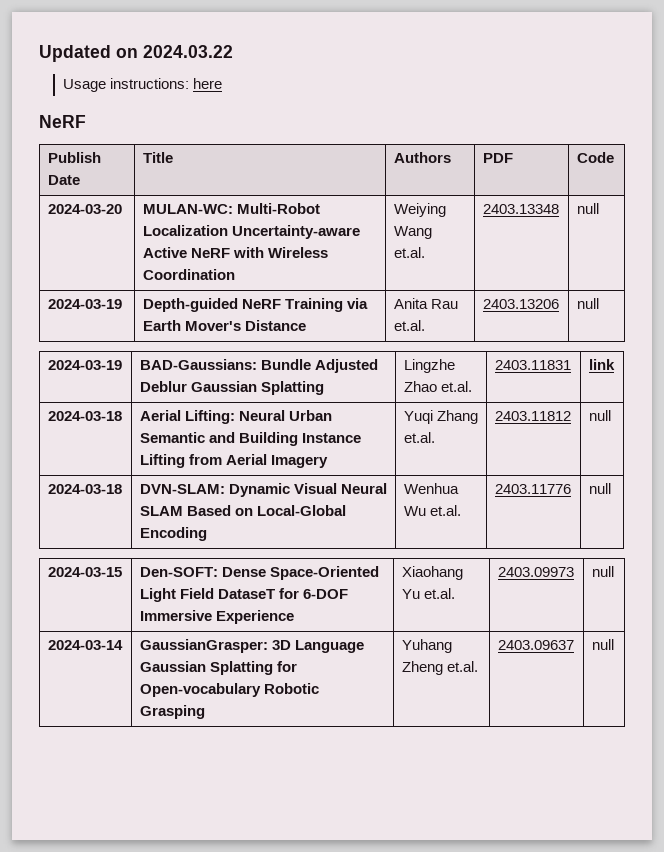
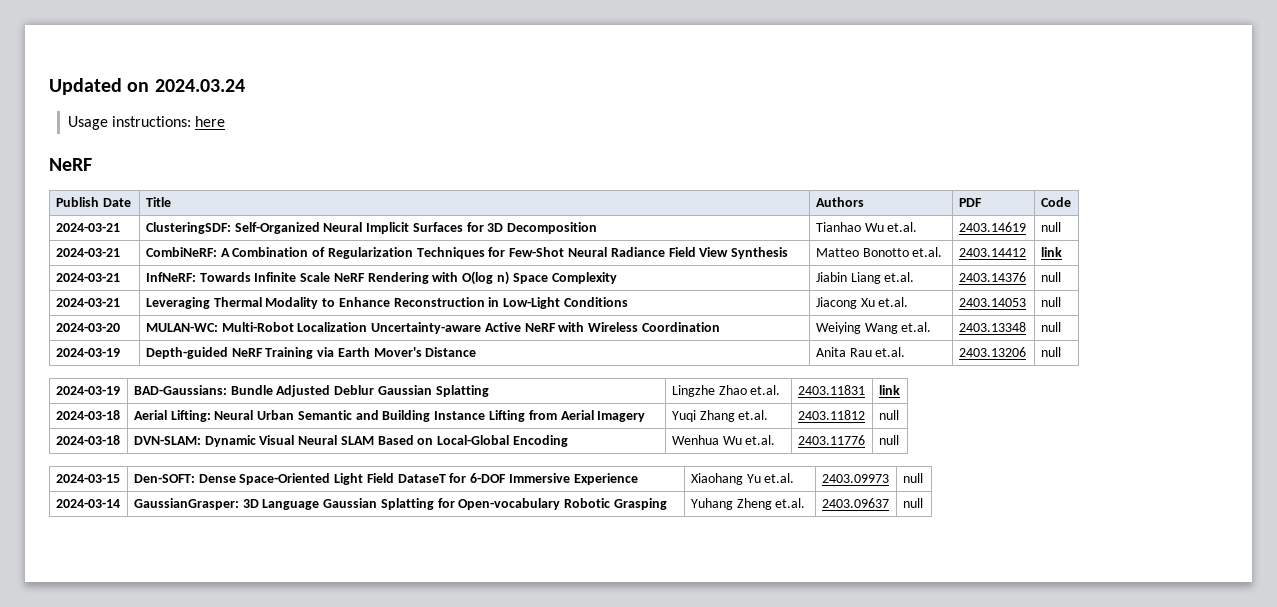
[143,45,233,58] 2024.03.22 -> [154,79,245,92] 2024.03.24
(614, 157) none -> [55,223,120,232] [145,222,598,234] [815,222,918,232] [958,222,1026,232] [1040,222,1061,232] [55,248,120,257] [145,247,789,259] [815,247,943,257] [958,248,1026,257] [1040,247,1062,257] [55,273,120,282] [145,271,617,285] [815,272,915,284] [958,272,1026,282] [1040,272,1061,282] [55,298,120,307] [145,297,628,309] [815,297,909,309] [958,298,1026,307] [1040,297,1061,307] // 2024-03-21 | ClusteringSDF: Self-Organized Neural Implicit Surfaces for 3D Decomposition | Tianhao Wu et.al. | 2403.14619 | null // 2024-03-21 | CombiNeRF: A Combination of Regularization Techniques for Few-Shot Neural Radiance Field View Synthesis | Matteo Bonotto et.al. | 2403.14412 | link // 2024-03-21 | InfNeRF: Towards Infinite Scale NeRF Rendering with O(log n) Space Complexity | Jiabin Liang et.al. | 2403.14376 | null // 2024-03-21 | Leveraging Thermal Modality to Enhance Reconstruction in Low-Light Conditions | Jiacong Xu et.al. | 2403.14053 | null

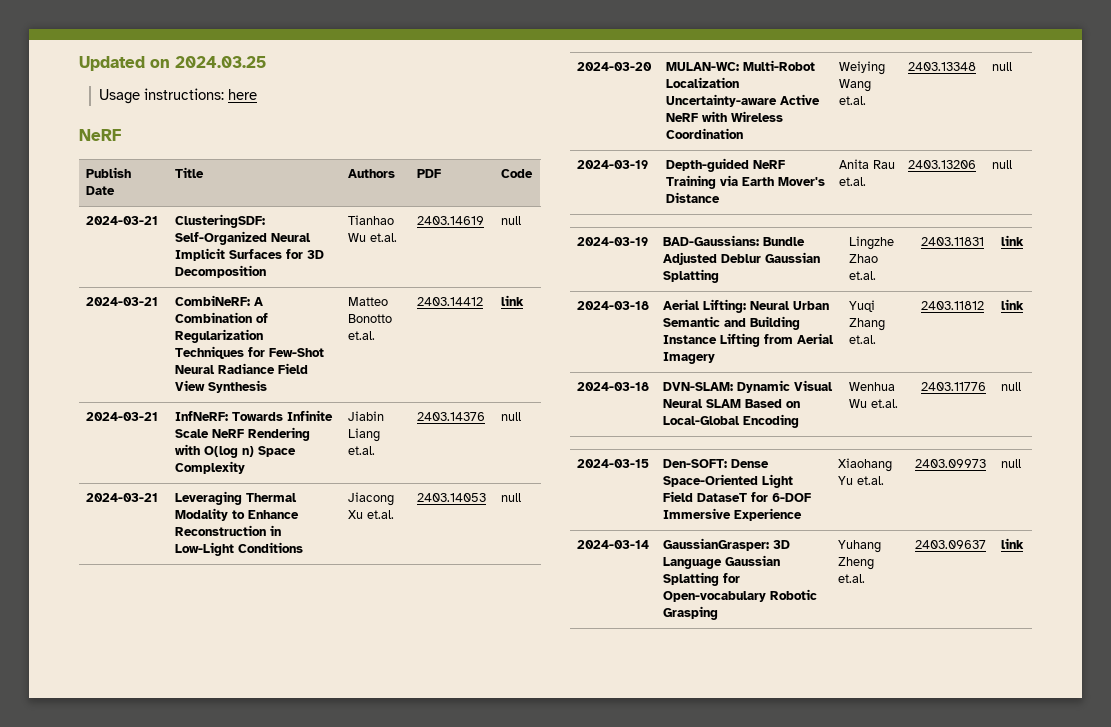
[154,79,245,92] 2024.03.24 -> [175,56,266,68] 2024.03.25
[878,410,899,420] null -> [1000,299,1024,310] link
[902,498,923,508] null -> [1000,538,1024,549] link

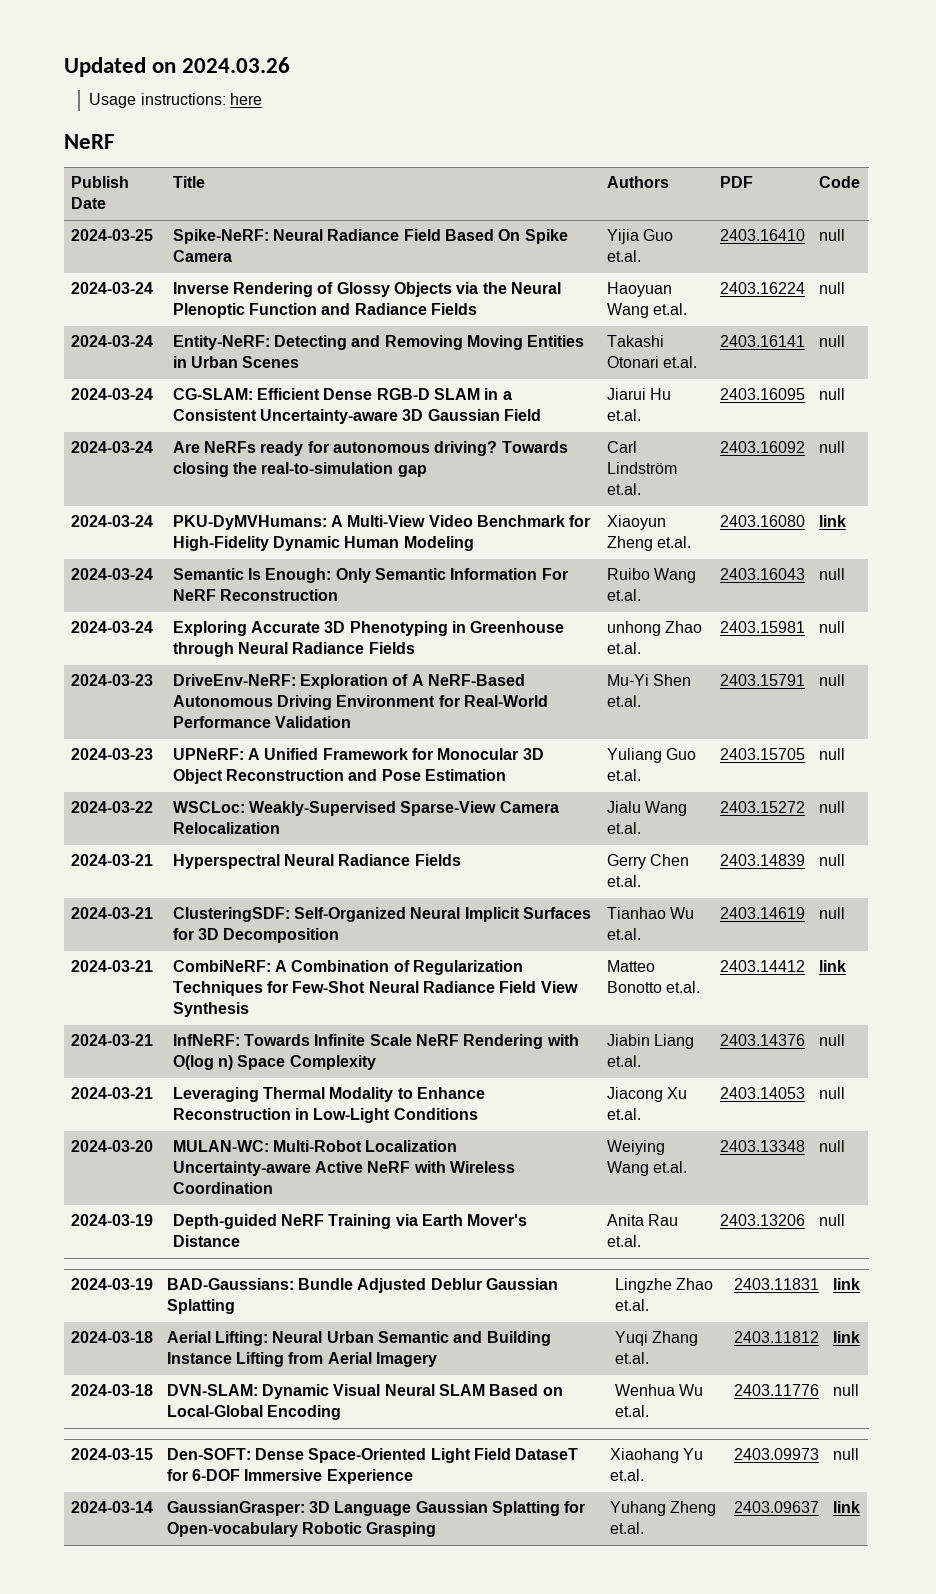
[175,56,266,68] 2024.03.25 -> [182,57,291,73] 2024.03.26
(533, 173) none -> [70,229,153,241] [172,229,568,244] [172,250,232,262] [606,229,673,244] [606,250,641,262] [719,229,805,241] [818,229,845,241] [70,282,153,294] [172,282,561,297] [172,303,477,318] [606,282,672,297] [606,303,687,318] [719,282,805,294] [818,282,845,294] [70,335,153,347] [172,335,585,350] [172,356,300,368] [606,335,664,347] [606,356,697,368] [719,335,805,347] [818,335,845,347] [70,388,153,400] [172,388,512,400] [172,409,541,424] [606,388,671,400] [606,409,641,421] [719,388,805,400] [818,388,845,400] [70,441,153,453] [172,441,568,456] [172,462,427,477] [606,441,637,453] [606,462,677,474] [606,483,641,495] [719,441,805,453] [818,441,845,453] [70,515,153,527] [172,515,591,530] [172,536,474,551] [606,515,666,530] [606,536,691,551] [719,515,805,527] [818,515,846,527] [70,568,153,580] [172,568,568,583] [172,589,338,601] [606,568,696,583] [606,589,641,601] [719,568,805,580] [818,568,845,580] [70,621,153,633] [172,621,565,636] [172,642,415,657] [606,621,702,636] [606,642,641,654] [719,621,805,633] [818,621,845,633] [70,674,153,686] [172,674,525,689] [172,695,548,710] [172,716,351,728] [606,674,691,686] [606,695,641,707] [719,674,805,686] [818,674,845,686] [70,748,153,760] [172,748,544,760] [172,769,506,784] [606,748,696,763] [606,769,641,781] [719,748,805,760] [818,748,845,760] [70,801,153,813] [172,801,559,816] [172,822,280,834] [606,801,687,816] [606,822,641,834] [719,801,805,813] [818,801,845,813] [70,854,153,866] [172,854,461,869] [606,854,689,869] [606,875,641,887] [719,854,805,866] [818,854,845,866] // 2024-03-25 | Spike-NeRF: Neural Radiance Field Based On Spike Camera | Yijia Guo et.al. | 2403.16410 | null // 2024-03-24 | Inverse Rendering of Glossy Objects via the Neural Plenoptic Function and Radiance Fields | Haoyuan Wang et.al. | 2403.16224 | null // 2024-03-24 | Entity-NeRF: Detecting and Removing Moving Entities in Urban Scenes | Takashi Otonari et.al. | 2403.16141 | null // 2024-03-24 | CG-SLAM: Efficient Dense RGB-D SLAM in a Consistent Uncertainty-aware 3D Gaussian Field | Jiarui Hu et.al. | 2403.16095 | null // 2024-03-24 | Are NeRFs ready for autonomous driving? Towards closing the real-to-simulation gap | Carl Lindström et.al. | 2403.16092 | null // 2024-03-24 | PKU-DyMVHumans: A Multi-View Video Benchmark for High-Fidelity Dynamic Human Modeling | Xiaoyun Zheng et.al. | 2403.16080 | link // 2024-03-24 | Semantic Is Enough: Only Semantic Information For NeRF Reconstruction | Ruibo Wang et.al. | 2403.16043 | null // 2024-03-24 | Exploring Accurate 3D Phenotyping in Greenhouse through Neural Radiance Fields | unhong Zhao et.al. | 2403.15981 | null // 2024-03-23 | DriveEnv-NeRF: Exploration of A NeRF-Based Autonomous Driving Environment for Real-World Performance Validation | Mu-Yi Shen et.al. | 2403.15791 | null // 2024-03-23 | UPNeRF: A Unified Framework for Monocular 3D Object Reconstruction and Pose Estimation | Yuliang Guo et.al. | 2403.15705 | null // 2024-03-22 | WSCLoc: Weakly-Supervised Sparse-View Camera Relocalization | Jialu Wang et.al. | 2403.15272 | null // 2024-03-21 | Hyperspectral Neural Radiance Fields | Gerry Chen et.al. | 2403.14839 | null

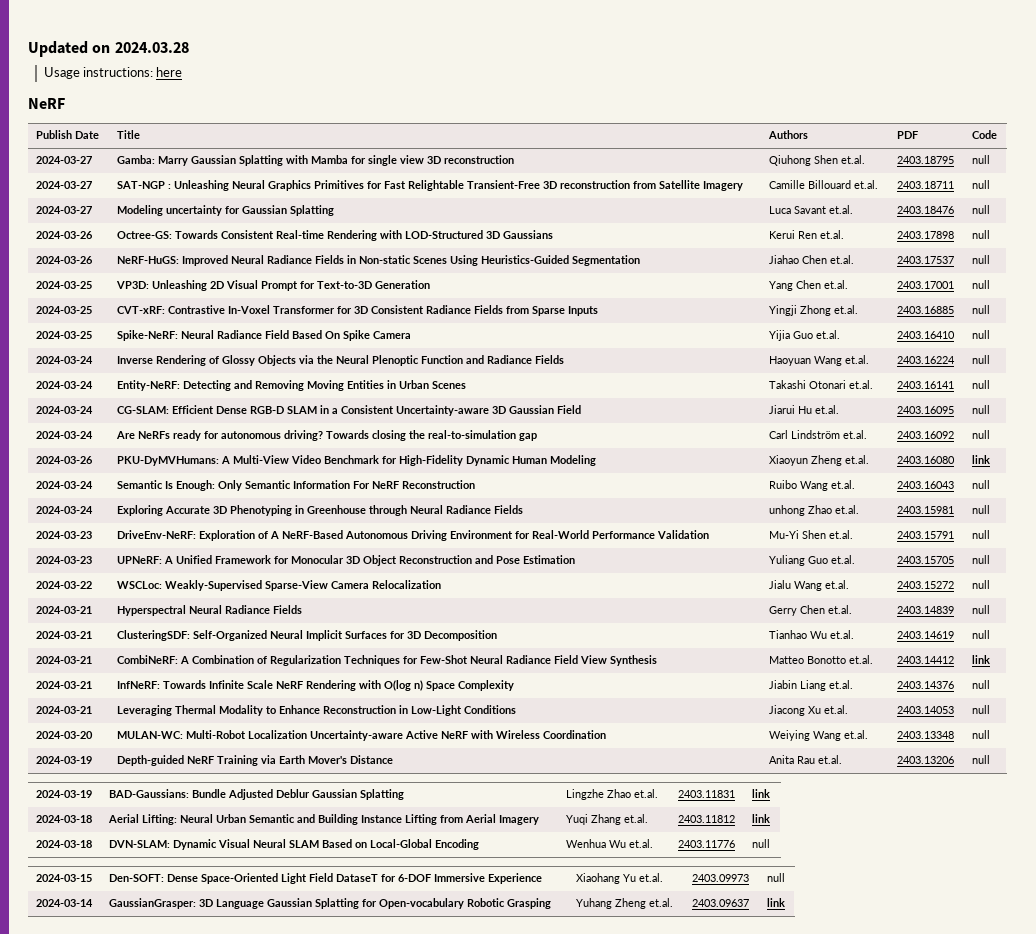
[182,57,291,73] 2024.03.26 -> [114,42,189,53] 2024.03.28
(860, 182) none -> [36,156,93,164] [117,155,515,166] [769,155,866,166] [897,156,955,164] [972,155,991,164] [36,181,93,189] [117,180,744,191] [769,180,879,189] [897,181,955,189] [972,180,991,189] [36,206,93,214] [117,205,335,216] [769,205,854,214] [897,206,955,214] [972,205,991,214] [36,231,94,239] [117,230,554,241] [769,230,845,239] [897,231,955,239] [972,230,991,239] [36,256,94,264] [117,255,641,266] [769,255,855,264] [897,256,955,264] [972,255,991,264] [36,281,93,289] [116,280,431,291] [769,280,849,291] [897,281,955,289] [972,280,991,289] [36,306,93,314] [117,305,599,316] [769,305,859,316] [897,306,955,314] [972,305,991,314] // 2024-03-27 | Gamba: Marry Gaussian Splatting with Mamba for single view 3D reconstruction | Qiuhong Shen et.al. | 2403.18795 | null // 2024-03-27 | SAT-NGP : Unleashing Neural Graphics Primitives for Fast Relightable Transient-Free 3D reconstruction from Satellite Imagery | Camille Billouard et.al. | 2403.18711 | null // 2024-03-27 | Modeling uncertainty for Gaussian Splatting | Luca Savant et.al. | 2403.18476 | null // 2024-03-26 | Octree-GS: Towards Consistent Real-time Rendering with LOD-Structured 3D Gaussians | Kerui Ren et.al. | 2403.17898 | null // 2024-03-26 | NeRF-HuGS: Improved Neural Radiance Fields in Non-static Scenes Using Heuristics-Guided Segmentation | Jiahao Chen et.al. | 2403.17537 | null // 2024-03-25 | VP3D: Unleashing 2D Visual Prompt for Text-to-3D Generation | Yang Chen et.al. | 2403.17001 | null // 2024-03-25 | CVT-xRF: Contrastive In-Voxel Transformer for 3D Consistent Radiance Fields from Sparse Inputs | Yingji Zhong et.al. | 2403.16885 | null
[70,515,153,527] 2024-03-24 -> [36,456,94,464] 2024-03-26

